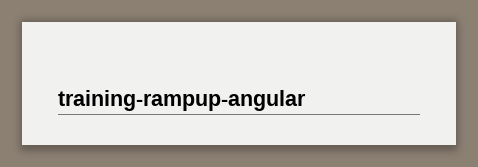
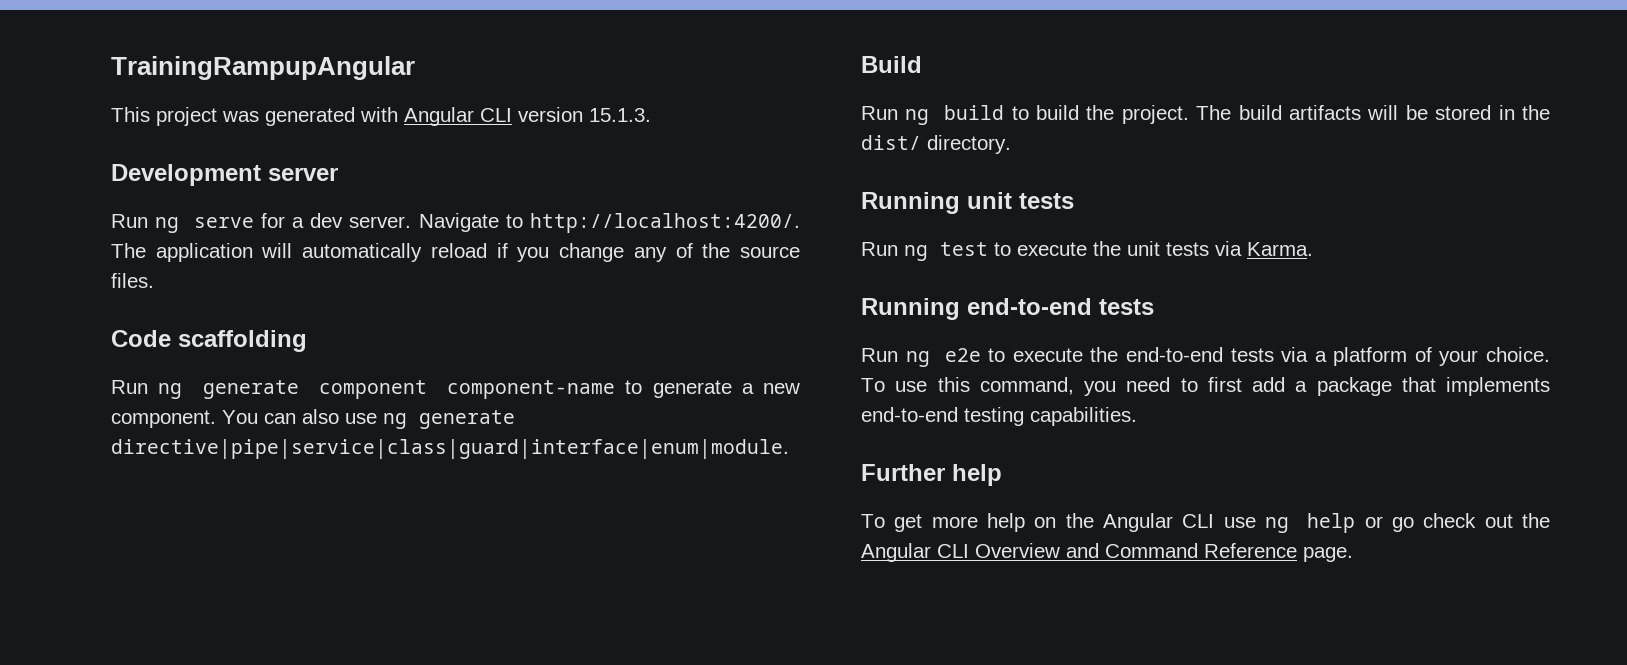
[58,90,306,111] training-rampup-angular -> [111,56,415,80] [111,107,651,126] [111,164,338,186] [111,213,800,233] [111,243,801,262] [111,273,154,288] [111,330,307,352] [111,380,800,399] [111,409,515,429] [111,439,789,459] [861,56,922,73] [861,105,1550,125] [861,135,1011,154] [861,192,1074,214] [861,241,1313,261] [861,298,1154,320] [861,347,1550,367] [861,377,1550,396] [861,407,1137,426] [861,464,1002,486] [861,513,1550,533] [861,543,1353,562] TrainingRampupAngular // This project was generated with Angular CLI version 15.1.3. // Development server // Run ng serve for a dev server. Navigate to http://localhost:4200/. The application will automatically reload if you change any of the source files. // Code scaffolding // Run ng generate component component-name to generate a new component. You can also use ng generate directive|pipe|service|class|guard|interface|enum|module. // Build // Run ng build to build the project. The build artifacts will be stored in the dist/ directory. // Running unit tests // Run ng test to execute the unit tests via Karma. // Running end-to-end tests // Run ng e2e to execute the end-to-end tests via a platform of your choice. To use this command, you need to first add a package that implements end-to-end testing capabilities. // Further help // To get more help on the Angular CLI use ng help or go check out the Angular CLI Overview and Command Reference page.

